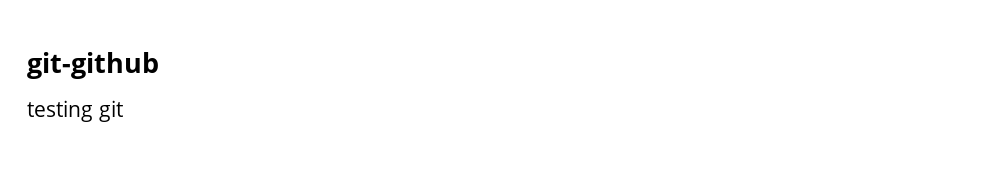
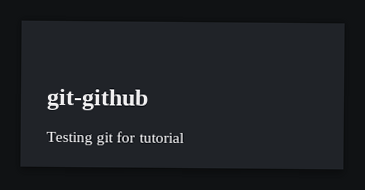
[27,100,123,122] testing git -> [46,131,184,146] Testing git for tutorial

